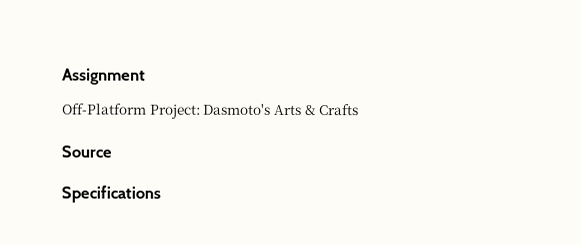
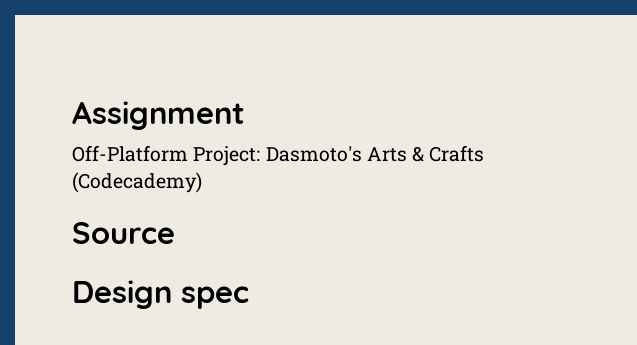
(360, 110) none -> [72,172,202,193] (Codecademy)
[61,185,161,203] Specifications -> [72,280,249,309] Design spec

